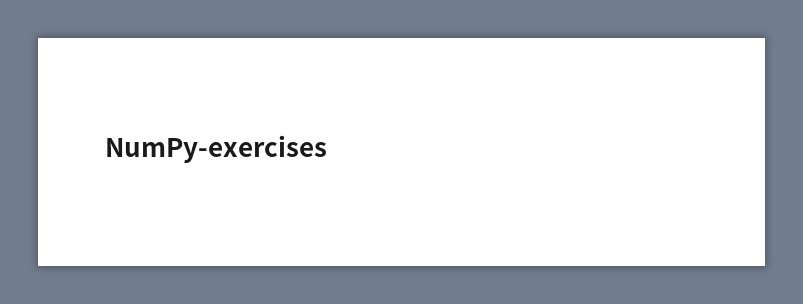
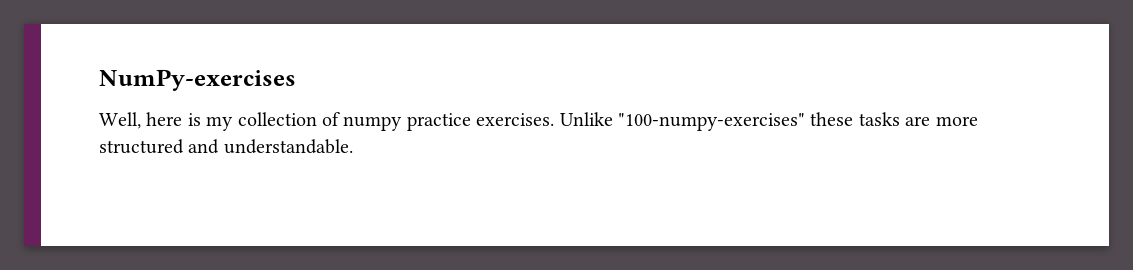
(327, 149) none -> [99,112,978,131] [99,139,353,154] // Well, here is my collection of numpy practice exercises. Unlike "100-numpy-exercises" these tasks are more structured and understandable.

